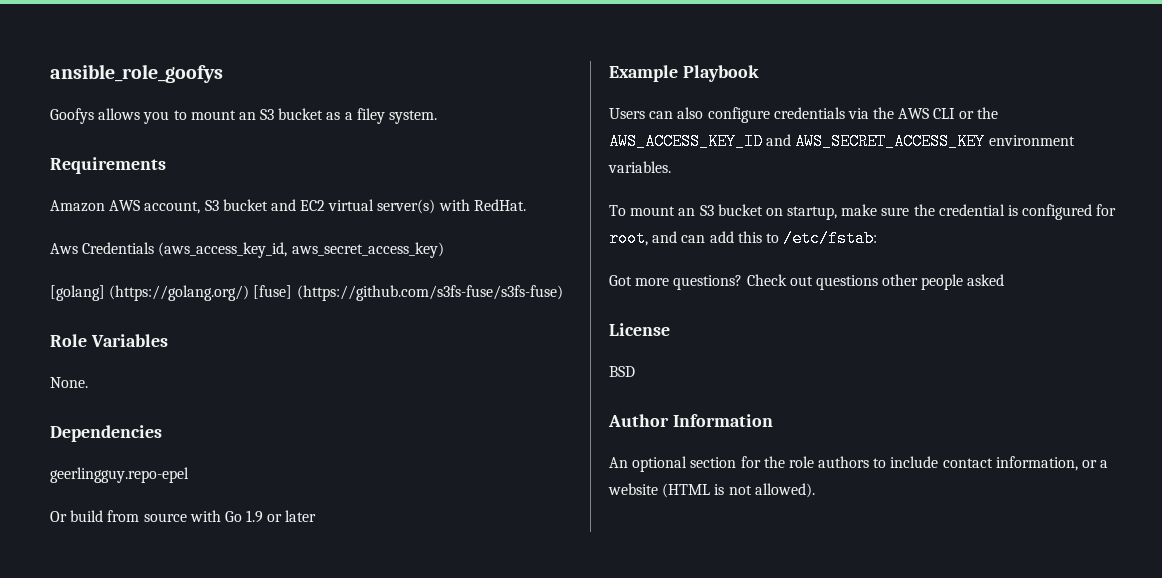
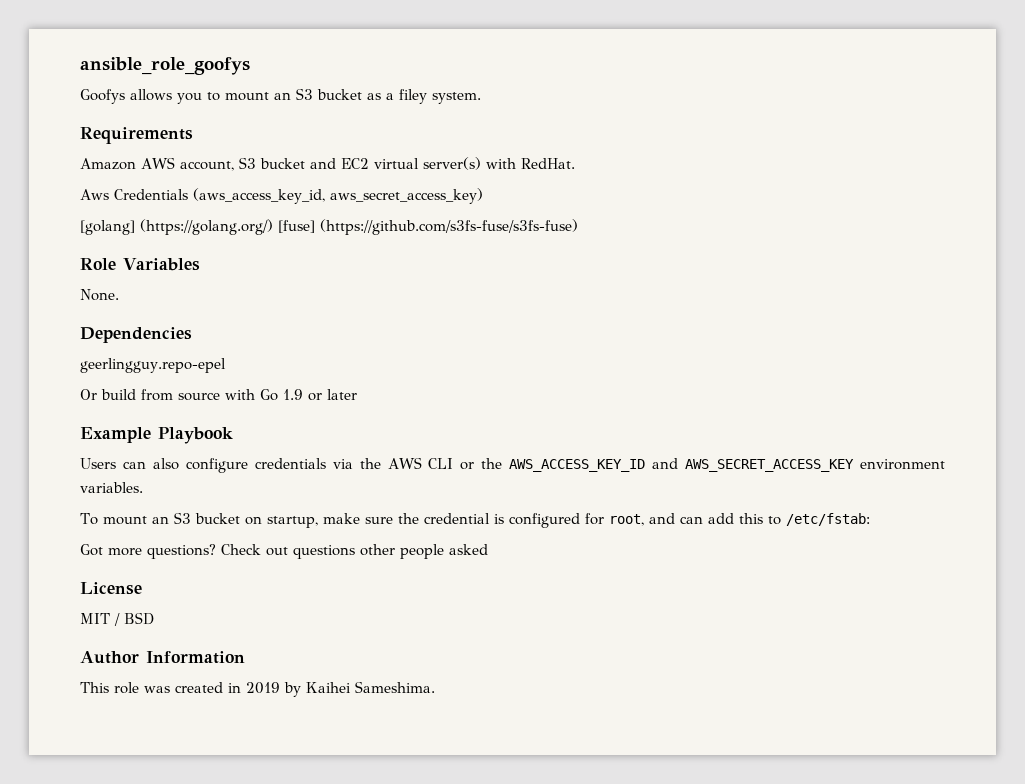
(670, 329) none -> [80,613,120,626] MIT /
[609,456,1109,472] [608,483,815,498] An optional section for the role authors to include contact information, or a website (HTML is not allowed). -> [80,681,435,697] This role was created in 2019 by Kaihei Sameshima.

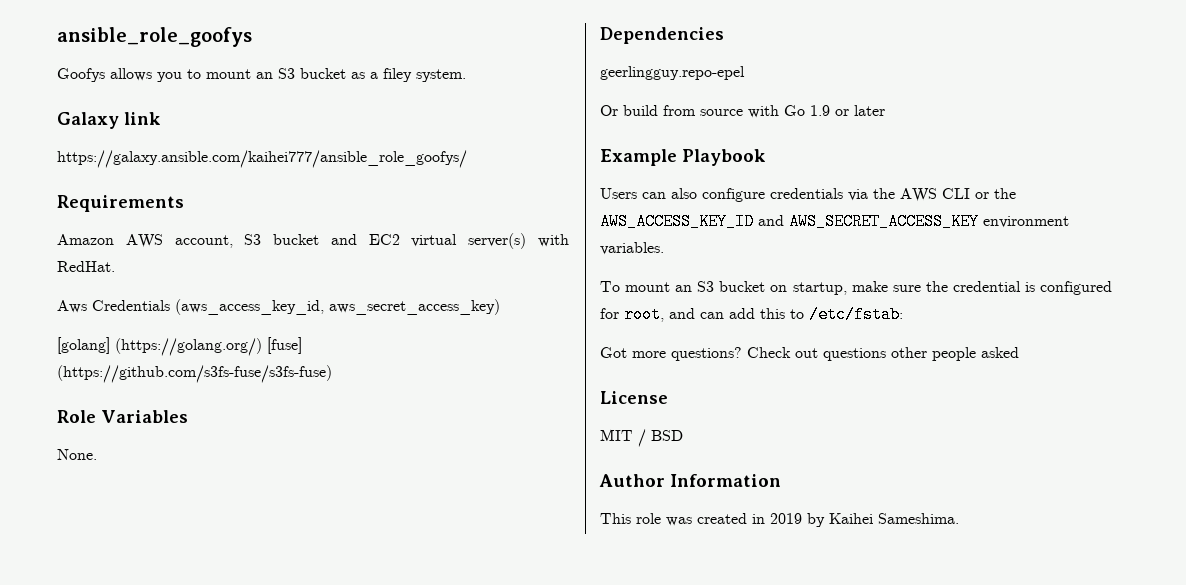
(481, 98) none -> [57,112,161,129] [57,150,467,168] // Galaxy link // https://galaxy.ansible.com/kaihei777/ansible_role_goofys/

